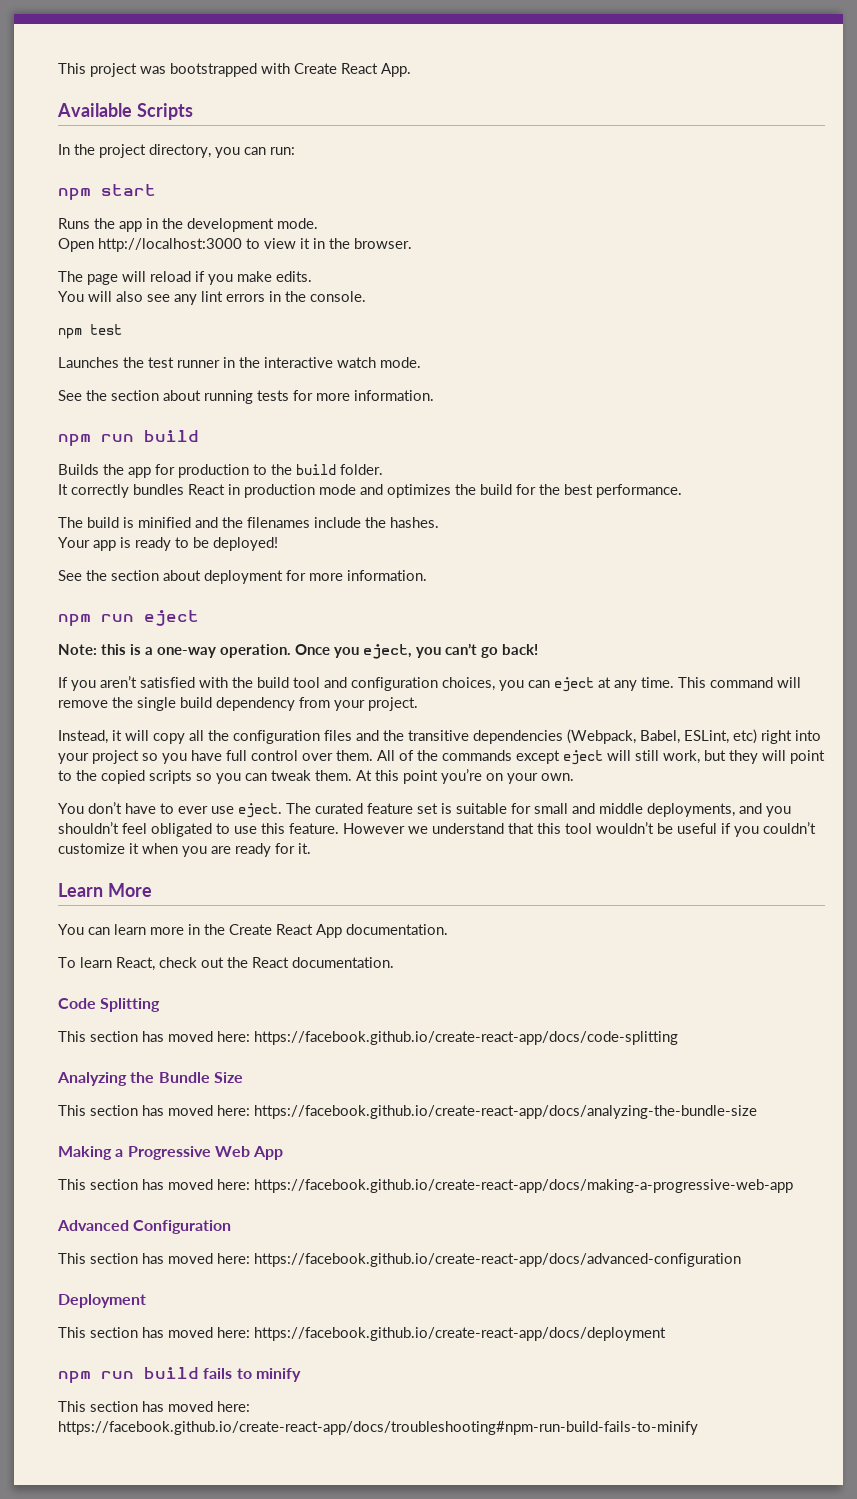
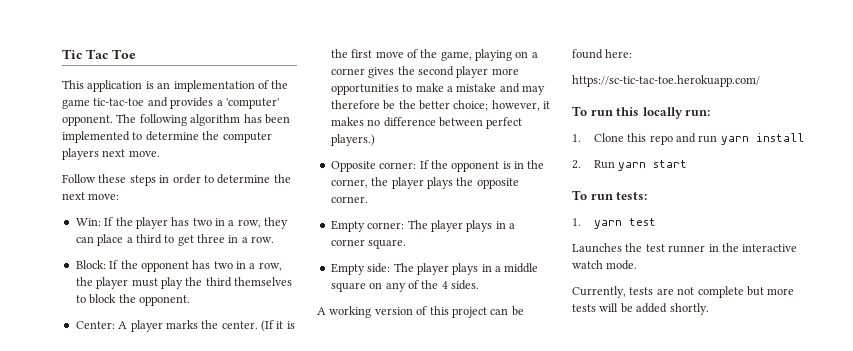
[58,63,411,77] [57,103,193,120] [58,144,295,158] [58,184,156,200] [58,218,318,232] [58,238,412,252] [58,271,312,285] [58,291,366,305] [58,328,82,339] This project was bootstrapped with Create React App. // Available Scripts // In the project directory, you can run: // npm start // Runs the app in the development mode. // Open http://localhost:3000 to view it in the browser. // The page will reload if you make edits. // You will also see any lint errors in the console. // npm -> [62,49,136,59] [62,80,289,92] [62,97,279,109] [62,114,290,126] [62,131,272,143] [62,148,160,160] [62,174,291,186] [62,192,120,200] [75,217,289,229] [75,234,275,246] [75,260,282,272] [75,277,292,289] [75,294,190,306] [75,320,295,332] [330,49,538,61] [330,66,519,78] [330,83,545,95] [330,100,550,111] [330,117,523,129] [330,134,375,146] [330,160,545,172] [330,177,519,189] [330,196,368,203] [330,220,515,232] [330,239,407,249] [330,263,539,275] [330,280,479,292] [317,306,524,318] [572,49,633,59] [572,75,760,87] [572,106,711,119] [572,133,804,145] [572,160,688,171] [572,190,648,200] [572,218,622,229] Tic Tac Toe // This application is an implementation of the game tic-tac-toe and provides a 'computer' opponent. The following algorithm has been implemented to determine the computer players next move. // Follow these steps in order to determine the next move: // Win: If the player has two in a row, they can place a third to get three in a row. // Block: If the opponent has two in a row, the player must play the third themselves to block the opponent. // Center: A player marks the center. (If it is the first move of the game, playing on a corner gives the second player more opportunities to make a mistake and may therefore be the better choice; however, it makes no difference between perfect players.) // Opposite corner: If the opponent is in the corner, the player plays the opposite corner. // Empty corner: The player plays in a corner square. // Empty side: The player plays in a middle square on any of the 4 sides. // A working version of this project can be found here: // https://sc-tic-tac-toe.herokuapp.com/ // To run this locally run: // 1. Clone this repo and run yarn install // 2. Run yarn start // To run tests: // 1. yarn
[58,390,434,404] [58,430,199,446] [58,464,383,478] [58,484,682,498] [58,517,439,528] [58,537,278,551] [58,570,427,584] [58,610,199,626] [58,643,538,659] [58,676,801,692] [58,697,418,711] [58,729,821,744] [58,750,825,765] [58,769,574,784] [58,802,791,818] [58,822,816,837] [58,843,311,857] [58,883,152,897] [58,924,448,938] [58,957,394,971] [58,998,161,1012] [58,1031,678,1045] [57,1072,243,1086] [58,1105,757,1119] [58,1146,284,1160] [58,1179,793,1193] [57,1220,232,1234] [58,1253,741,1267] [58,1294,146,1308] [58,1327,666,1341] [58,1367,301,1383] [58,1401,250,1412] [58,1421,698,1435] See the section about running tests for more information. // npm run build // Builds the app for production to the build folder. // It correctly bundles React in production mode and optimizes the build for the best performance. // The build is minified and the filenames include the hashes. // Your app is ready to be deployed! // See the section about deployment for more information. // npm run eject // Note: this is a one-way operation. Once you eject, you can’t go back! // If you aren’t satisfied with the build tool and configuration choices, you can eject at any time. This command will remove the single build dependency from your project. // Instead, it will copy all the configuration files and the transitive dependencies (Webpack, Babel, ESLint, etc) right into your project so you have full control over them. All of the commands except eject will still work, but they will point to the copied scripts so you can tweak them. At this point you’re on your own. // You don’t have to ever use eject. The curated feature set is suitable for small and middle deployments, and you shouldn’t feel obligated to use this feature. However we understand that this tool wouldn’t be useful if you couldn’t customize it when you are ready for it. // Learn More // You can learn more in the Create React App documentation. // To learn React, check out the React documentation. // Code Splitting // This section has moved here: https://facebook.github.io/create-react-app/docs/code-splitting // Analyzing the Bundle Size // This section has moved here: https://facebook.github.io/create-react-app/docs/analyzing-the-bundle-size // Making a Progressive Web App // This section has moved here: https://facebook.github.io/create-react-app/docs/making-a-progressive-web-app // Advanced Configuration // This section has moved here: https://facebook.github.io/create-react-app/docs/advanced-configuration // Deployment // This section has moved here: https://facebook.github.io/create-react-app/docs/deployment // npm run build fails to minify // This section has moved here: https://facebook.github.io/create-react-app/docs/troubleshooting#npm-run-build-fails-to-minify -> [572,286,795,298] [572,303,709,315] Currently, tests are not complete but more tests will be added shortly.

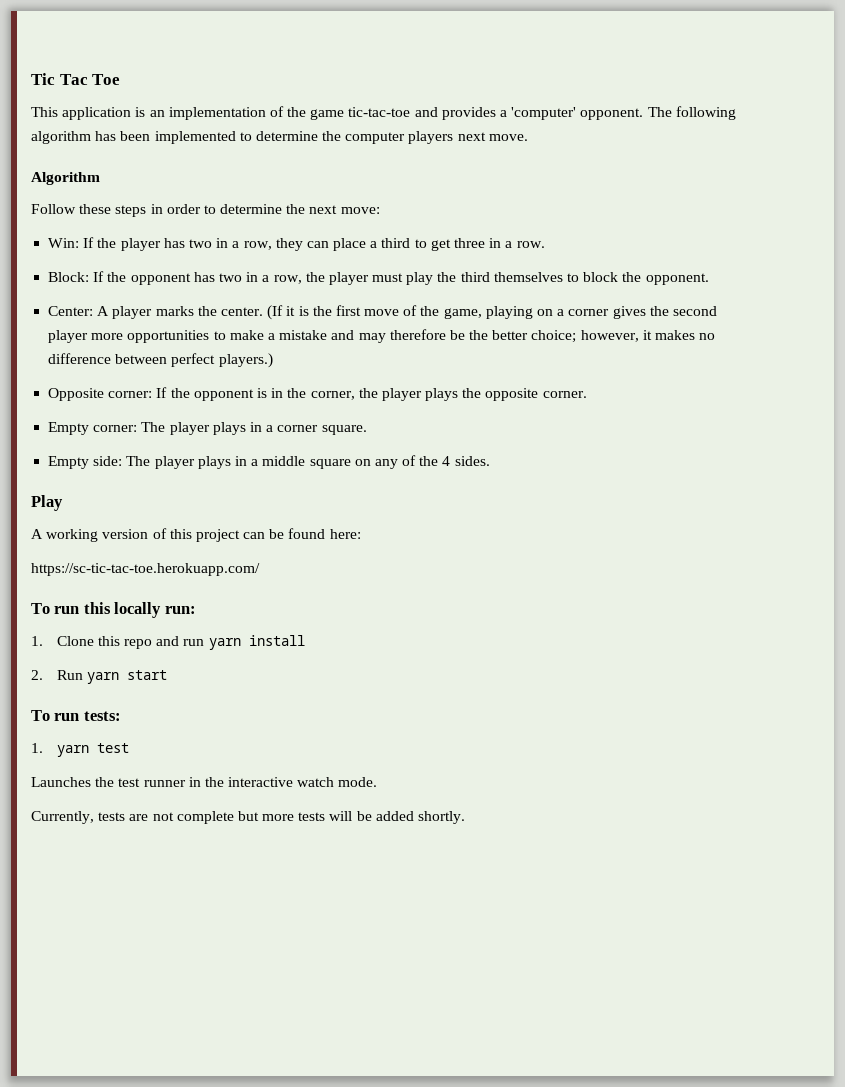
(160, 153) none -> [31,172,100,185] // Algorithm
(479, 285) none -> [31,495,63,511] // Play

